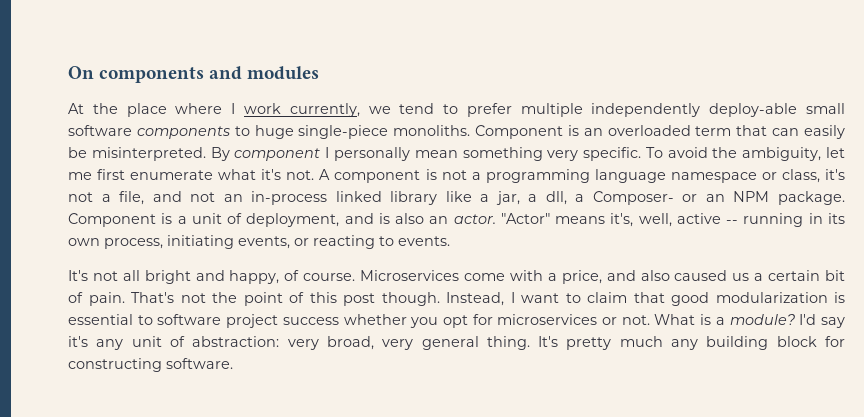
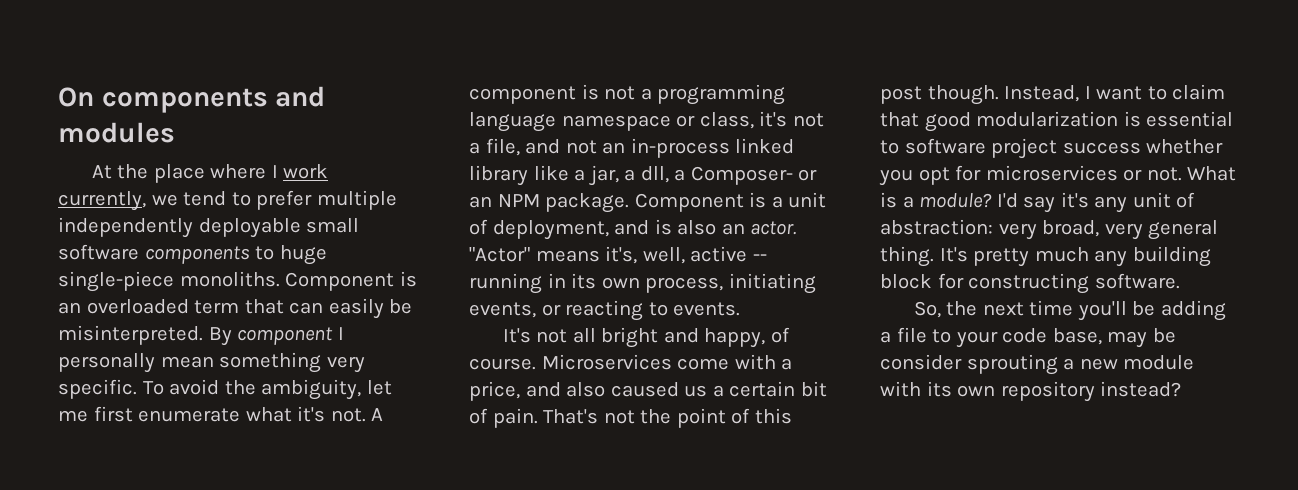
[709,103,798,117] deploy-able -> [198,218,301,238] deployable
(233, 363) none -> [913,300,1227,321] [880,327,1176,348] [880,354,1195,375] [880,381,1182,402] // So, the next time you'll be adding a file to your code base, may be consider sprouting a new module with its own repository instead?

